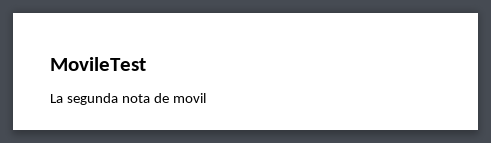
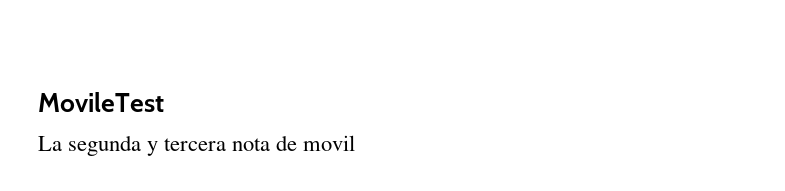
(118, 99) none -> [147,138,227,156] y tercera

